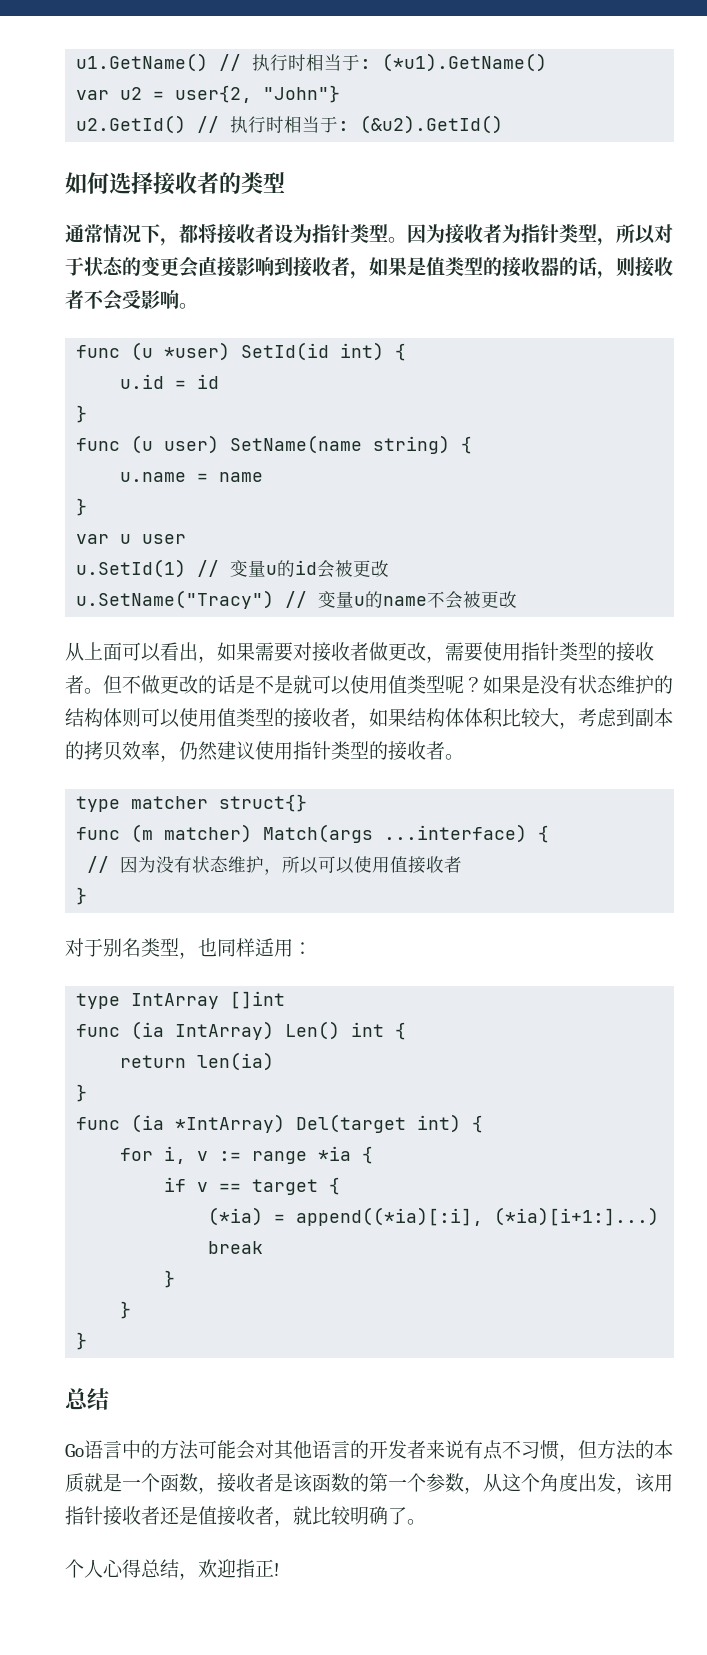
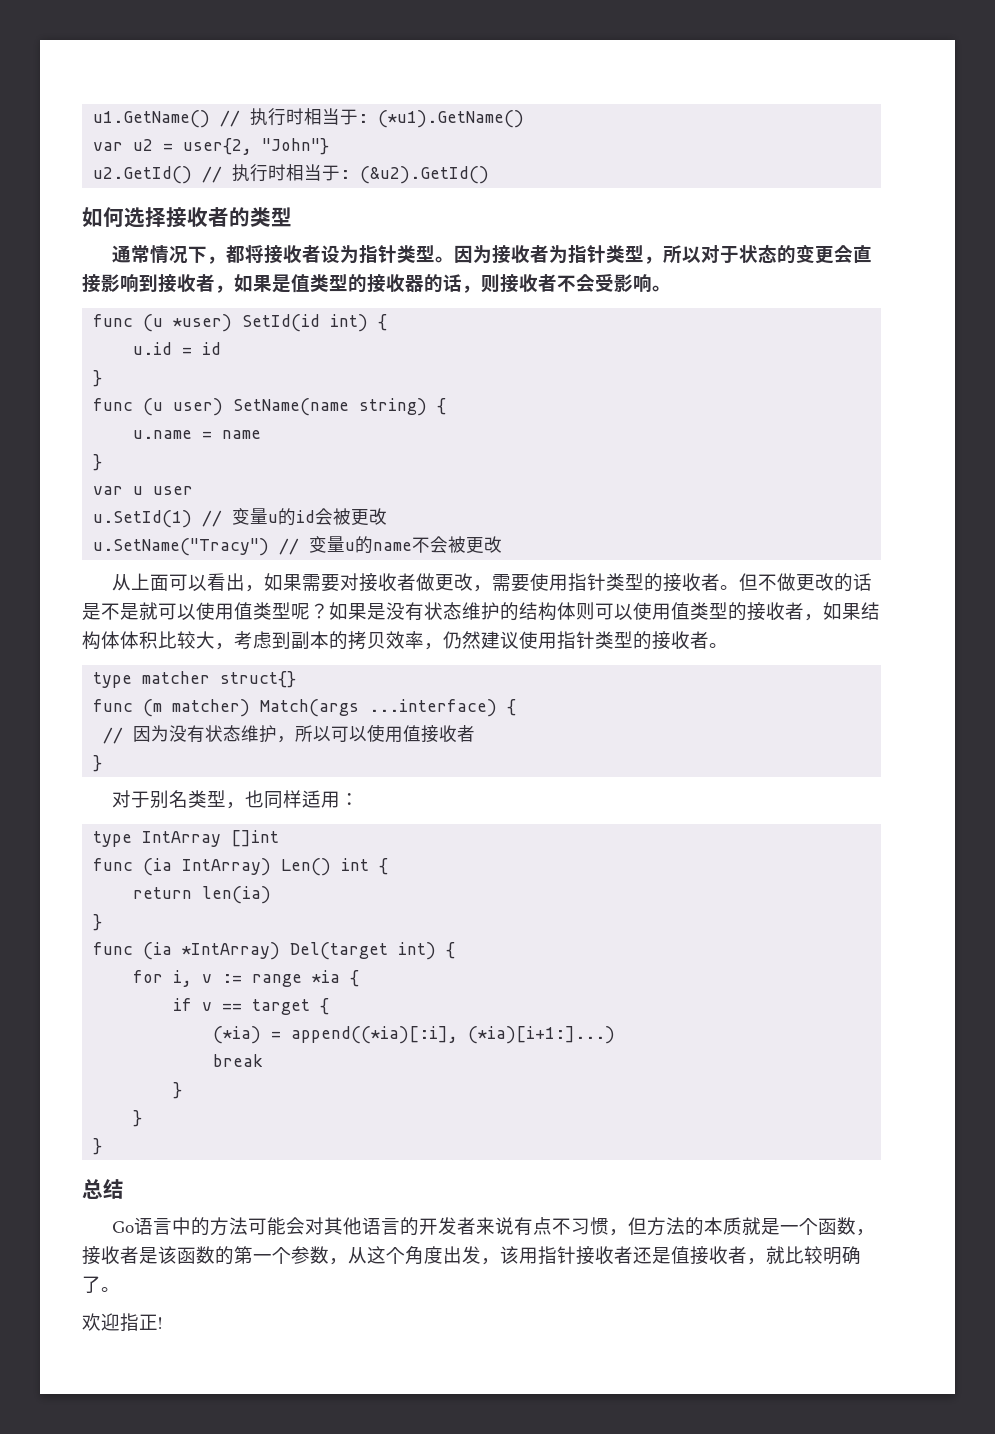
[65,1559,198,1580] 个人心得总结， -> (120, 1289) none

